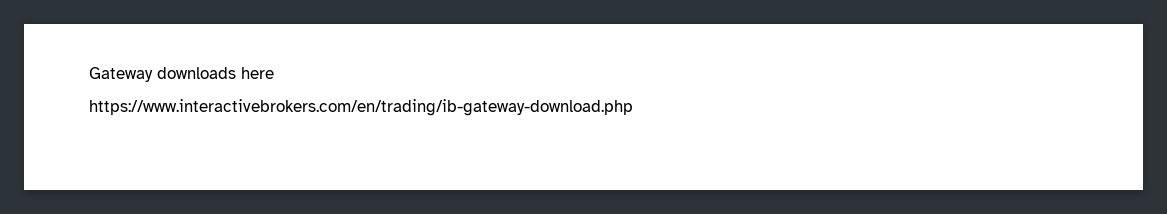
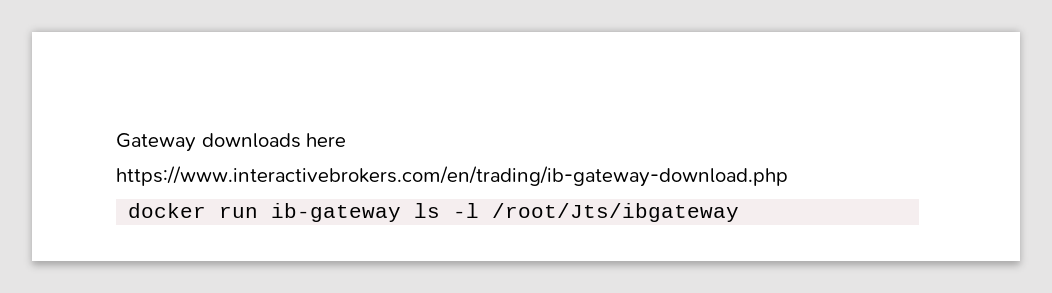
(633, 107) none -> [128,203,740,222] // docker run ib-gateway ls -l /root/Jts/ibgateway

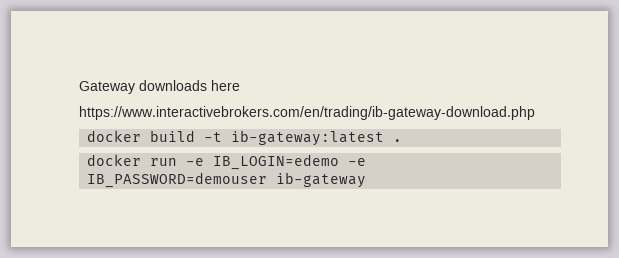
[219,203,740,222] run ib-gateway ls -l /root/Jts/ibgateway -> [150,130,403,146] [87,154,367,170] [87,172,367,188] build -t ib-gateway:latest . // docker run -e IB_LOGIN=edemo -e IB_PASSWORD=demouser ib-gateway

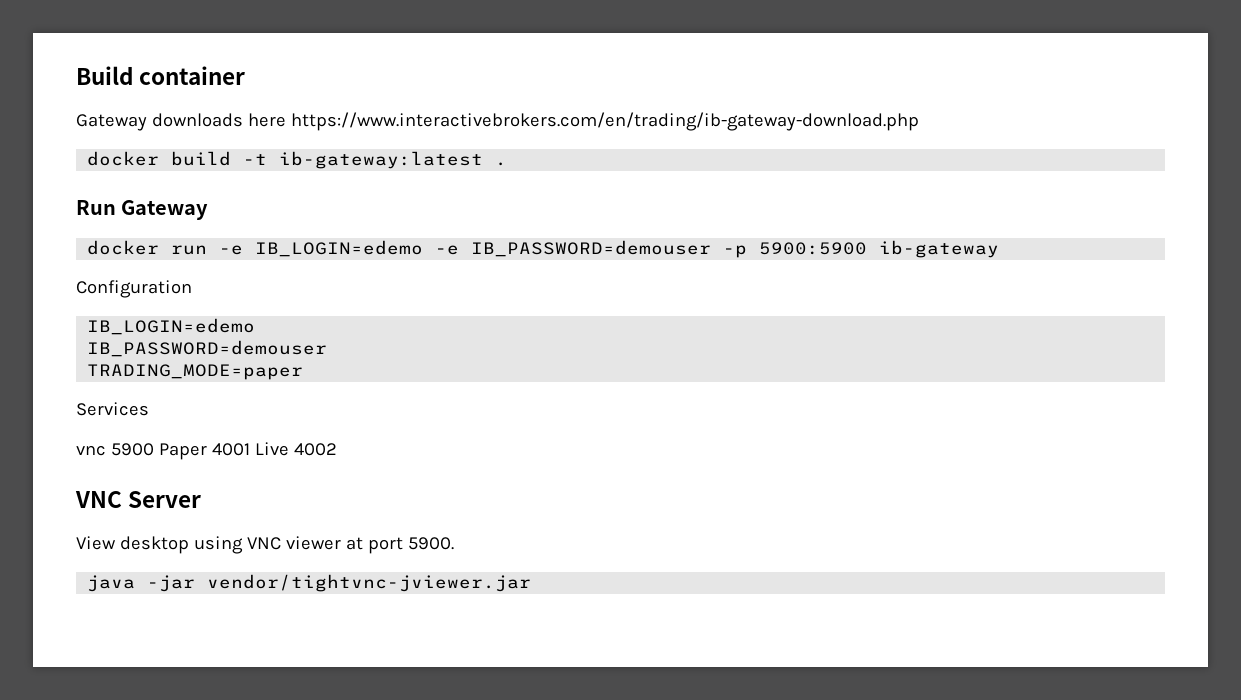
(79, 87) none -> [76,66,246,85] Build container //
(240, 85) // -> (286, 120) none
(403, 140) none -> [76,200,209,220] // Run Gateway
(268, 180) none -> [723,242,868,258] -p 5900:5900
(367, 180) none -> [76,280,192,298] [87,318,256,335] [87,340,328,357] [87,364,304,380] [76,402,149,416] [76,442,337,460] [75,491,202,508] [76,536,454,554] [87,574,532,592] // Configuration // IB_LOGIN=edemo // IB_PASSWORD=demouser // TRADING_MODE=paper // Services // vnc 5900 Paper 4001 Live 4002 // VNC Server // View desktop using VNC viewer at port 5900. // java -jar vendor/tightvnc-jviewer.jar

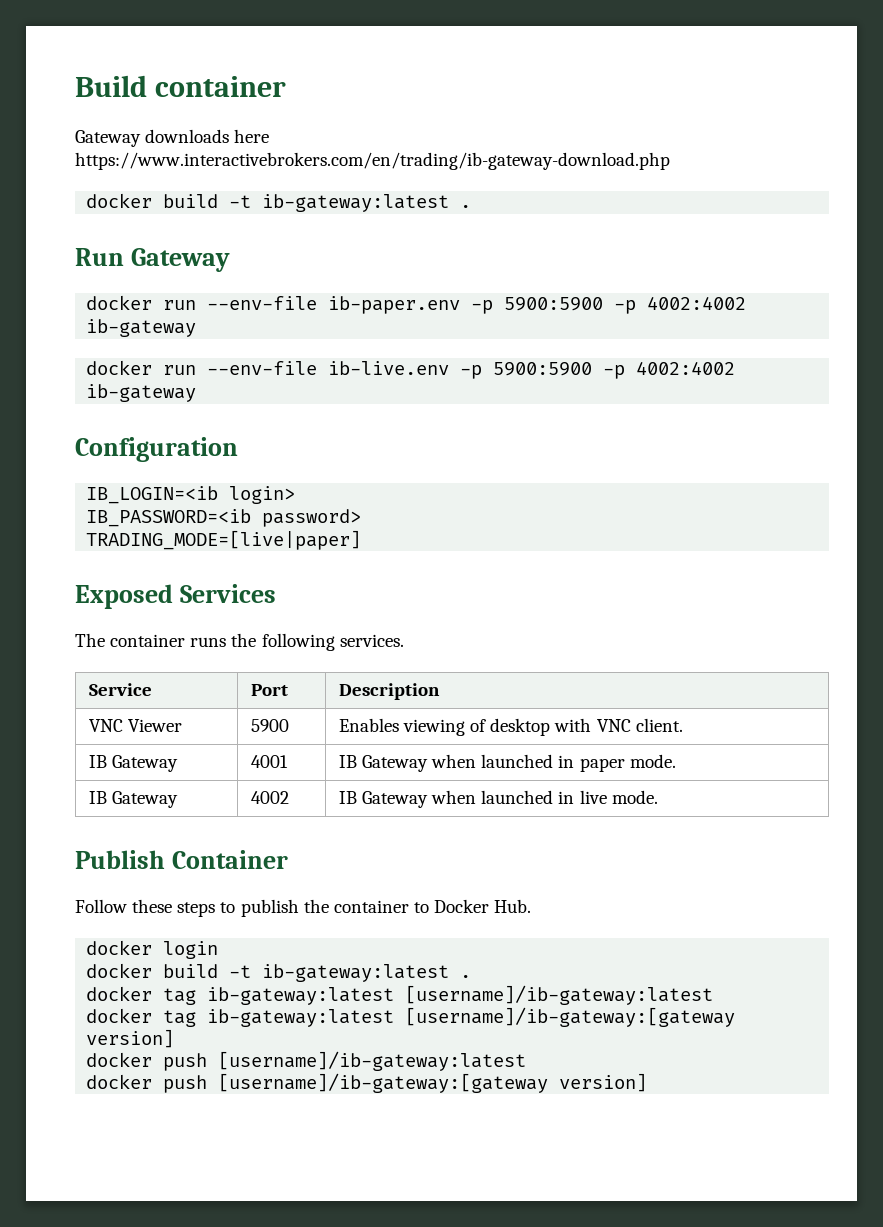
[219,240,1000,258] [76,280,192,298] [87,318,256,335] [87,340,328,357] [87,364,304,380] [76,402,149,416] [76,442,337,460] [75,491,202,508] [76,536,454,554] [87,574,532,592] -e IB_LOGIN=edemo -e IB_PASSWORD=demouser -p 5900:5900 ib-gateway // Configuration // IB_LOGIN=edemo // IB_PASSWORD=demouser // TRADING_MODE=paper // Services // vnc 5900 Paper 4001 Live 4002 // VNC Server // View desktop using VNC viewer at port 5900. // java -jar vendor/tightvnc-jviewer.jar -> [207,296,747,314] [86,319,197,337] [86,360,736,379] [86,384,197,402] [75,437,238,462] [86,486,296,504] [86,509,362,527] [86,530,362,550] [75,584,276,609] [75,633,404,651] [88,683,152,696] [250,684,288,696] [338,683,440,700] [88,719,183,732] [250,719,289,732] [338,718,683,736] [88,755,179,772] [250,755,288,768] [338,754,676,772] [88,791,179,808] [250,791,289,804] [338,790,658,808] [75,850,288,869] [75,899,532,917] [86,940,219,959] [86,963,472,982] [86,985,714,1005] [86,1007,736,1027] [86,1029,175,1048] [86,1051,527,1071] [86,1073,648,1093] --env-file ib-paper.env -p 5900:5900 -p 4002:4002 ib-gateway // docker run --env-file ib-live.env -p 5900:5900 -p 4002:4002 ib-gateway // Configuration // IB_LOGIN=<ib login> // IB_PASSWORD=<ib password> // TRADING_MODE=[live|paper] // Exposed Services // The container runs the following services. // Service | Port | Description // VNC Viewer | 5900 | Enables viewing of desktop with VNC client. // IB Gateway | 4001 | IB Gateway when launched in paper mode. // IB Gateway | 4002 | IB Gateway when launched in live mode. // Publish Container // Follow these steps to publish the container to Docker Hub. // docker login // docker build -t ib-gateway:latest . // docker tag ib-gateway:latest [username]/ib-gateway:latest // docker tag ib-gateway:latest [username]/ib-gateway:[gateway version] // docker push [username]/ib-gateway:latest // docker push [username]/ib-gateway:[gateway version]

